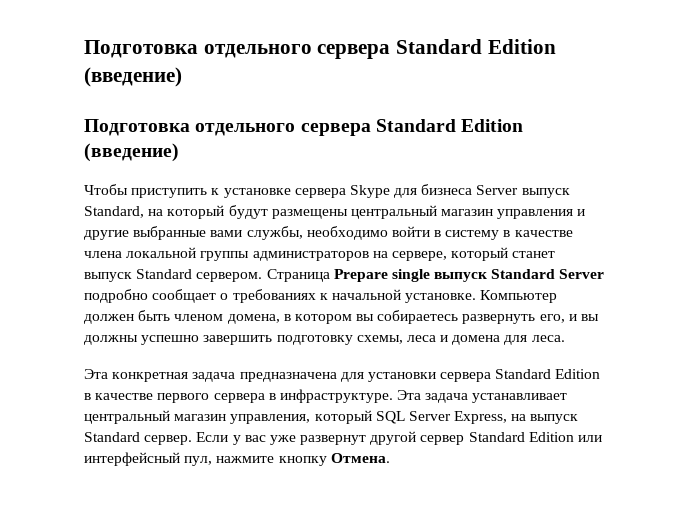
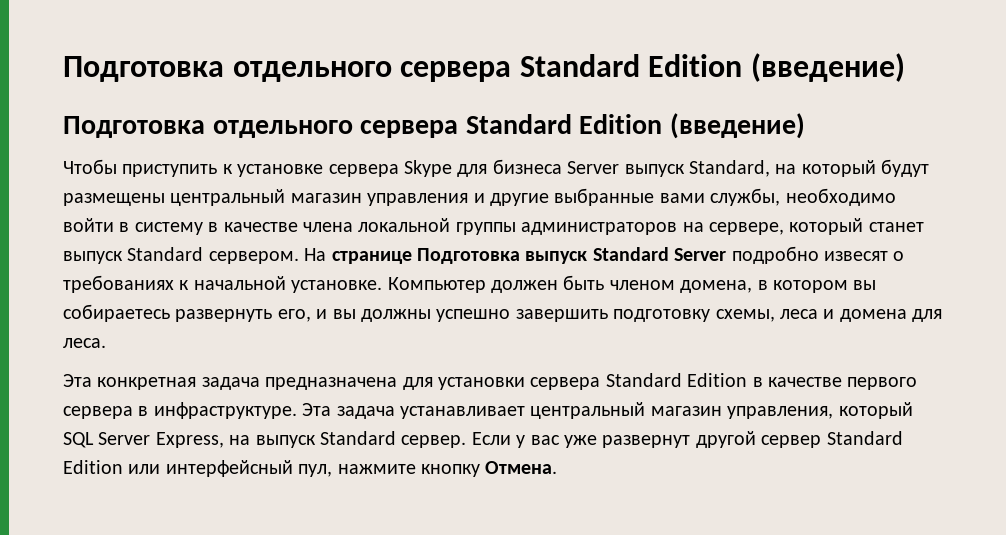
[266,269,430,282] Страница Prepare single -> [304,248,520,264] На странице Подготовка
[152,289,217,303] сообщает -> [823,251,888,261] извесят

